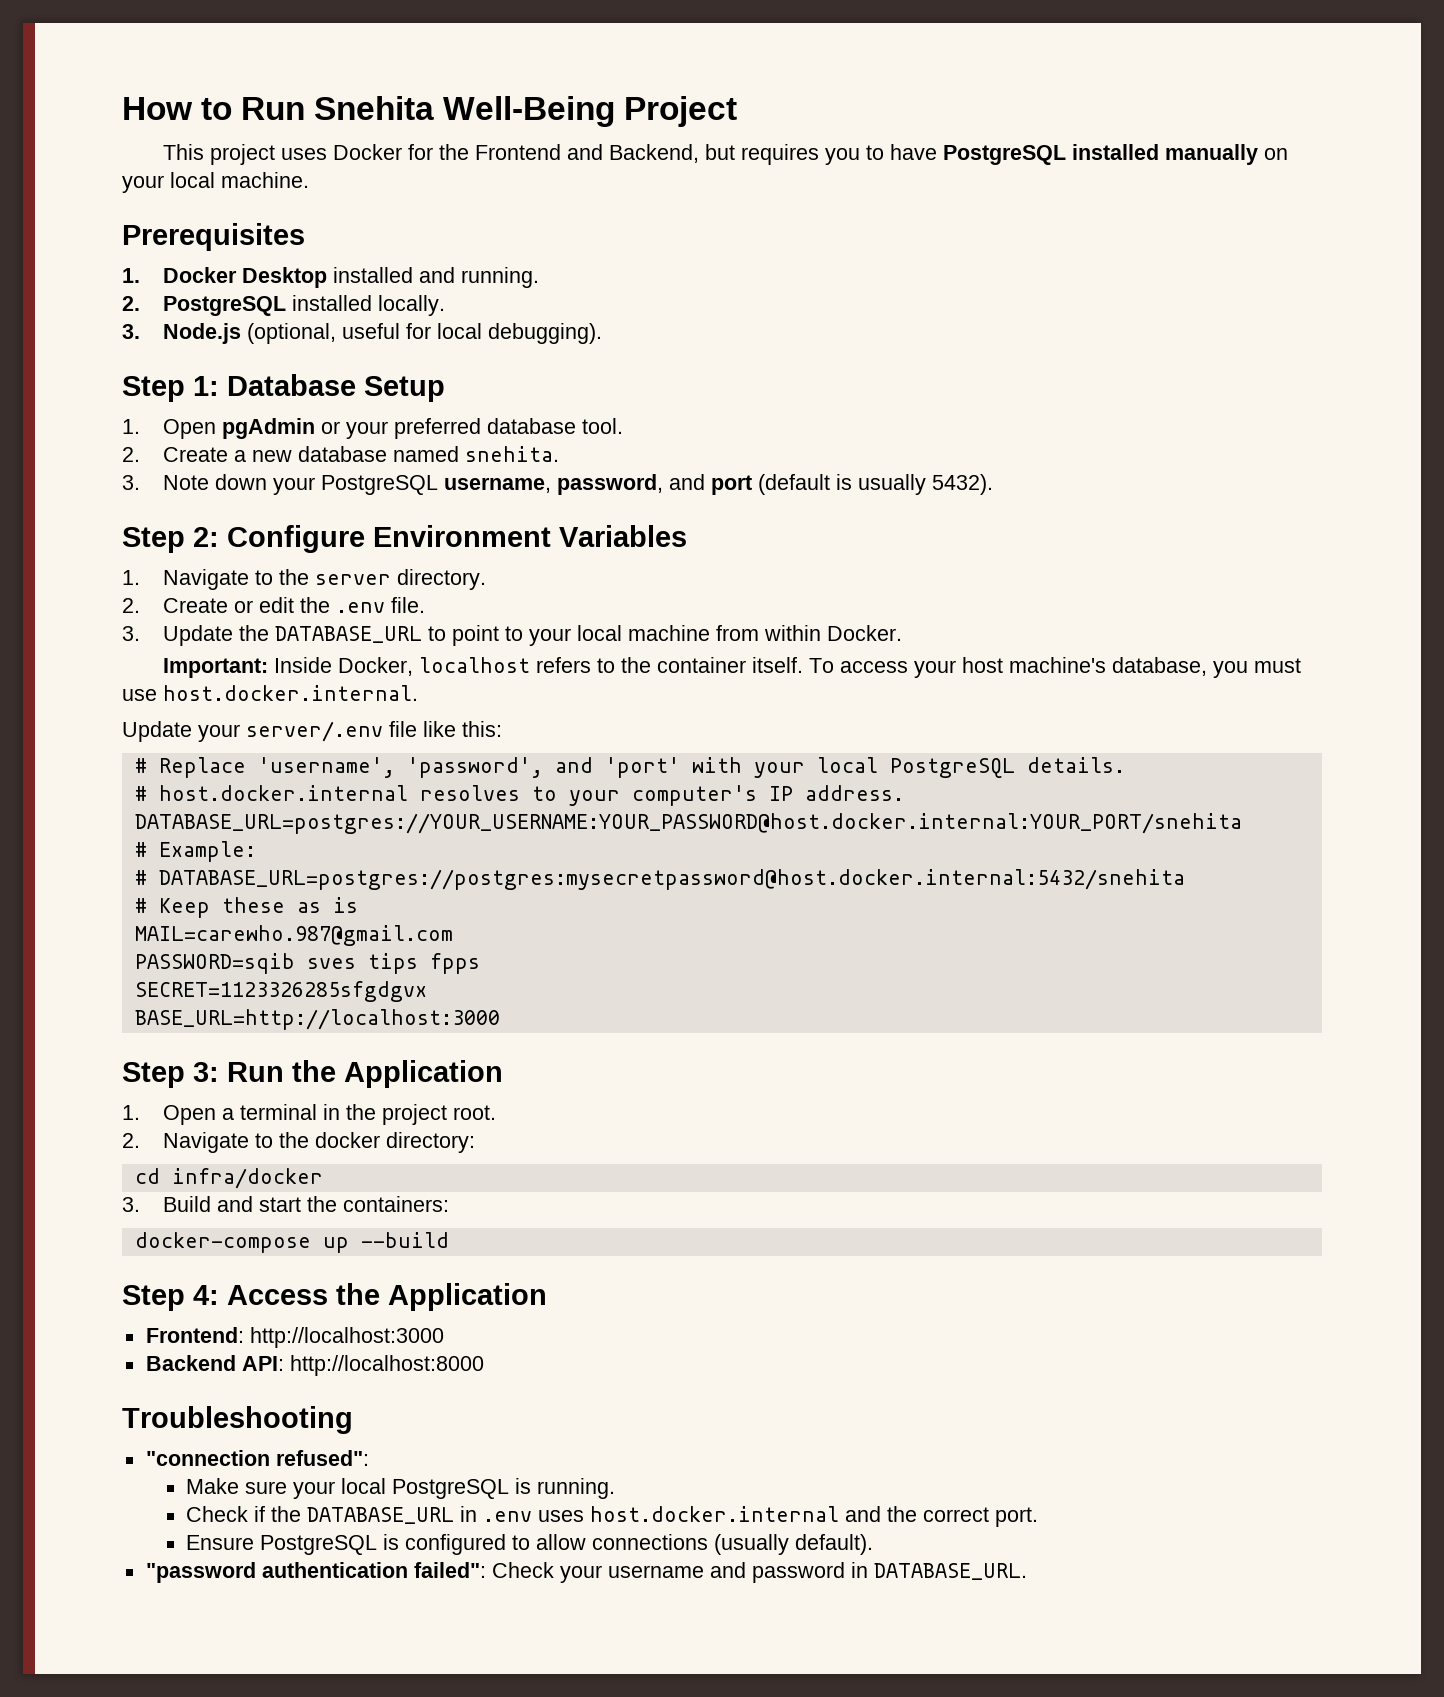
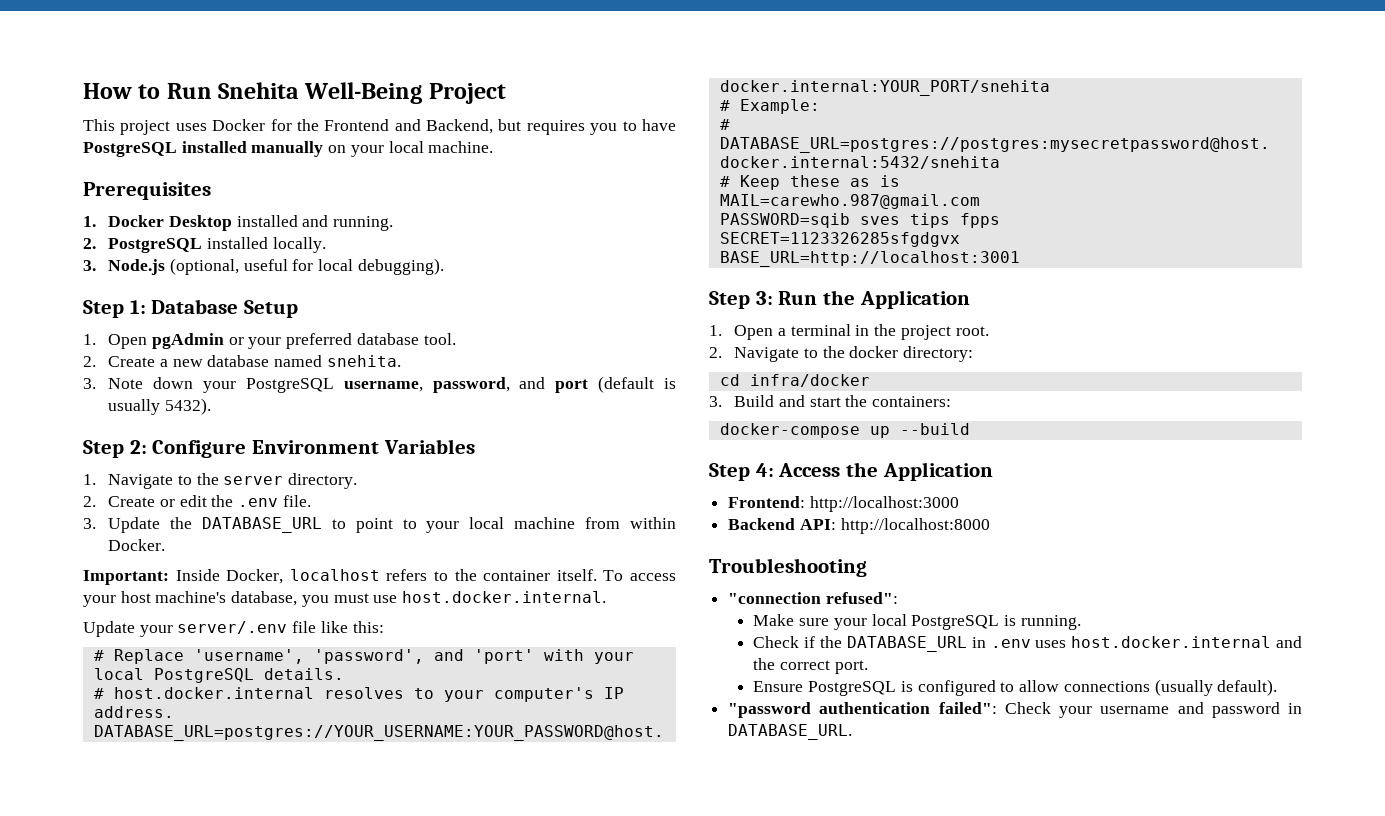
[134,1009,500,1030] BASE_URL=http://localhost:3000 -> [719,251,1020,267] BASE_URL=http://localhost:3001

